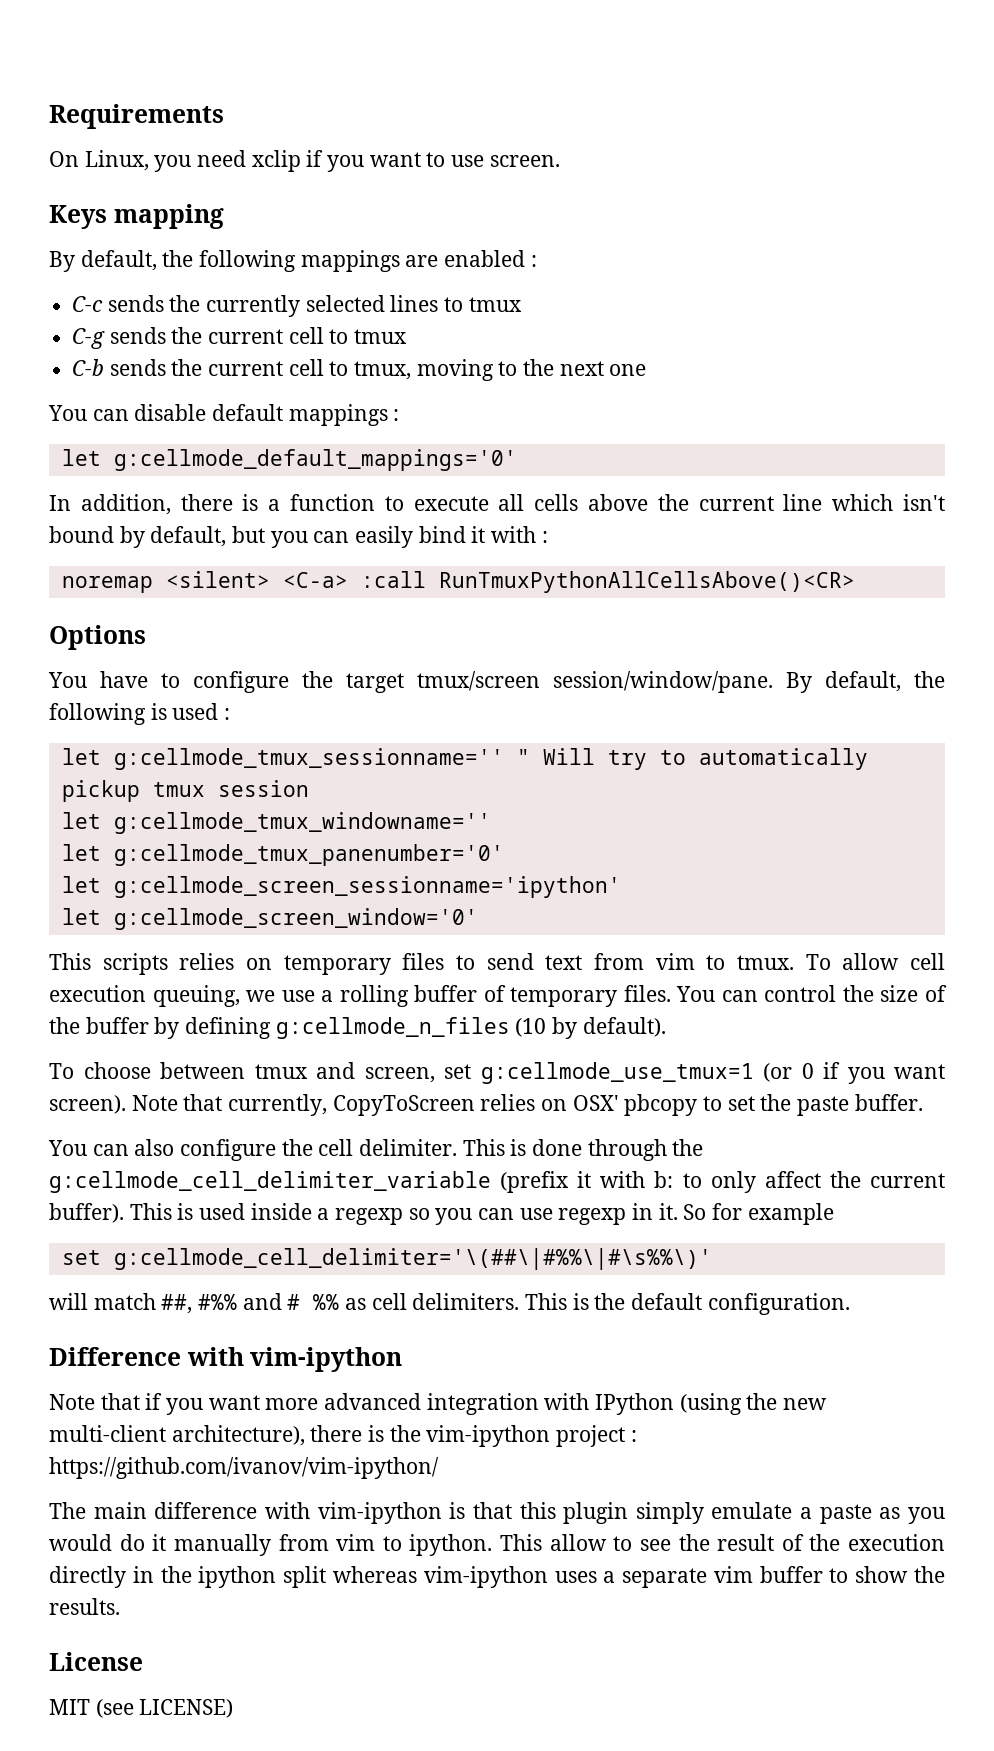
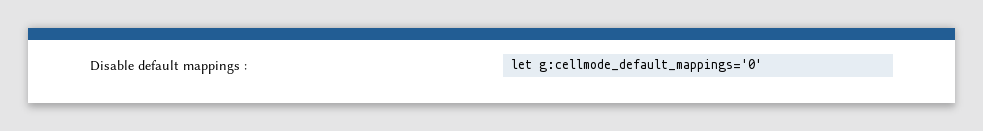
[49,104,224,129] [49,150,560,172] [49,204,224,229] [49,250,537,272] [72,295,522,317] [72,327,408,349] [72,359,647,381] [48,404,207,421] Requirements // On Linux, you need xclip if you want to use screen. // Keys mapping // By default, the following mappings are enabled : // C-c sends the currently selected lines to tmux // C-g sends the current cell to tmux // C-b sends the current cell to tmux, moving to the next one // You can disable -> [90,60,134,71] Disable
[49,494,945,515] [49,526,548,548] [61,571,855,593] [49,625,146,650] [48,671,945,693] [49,703,231,725] [61,748,868,770] [61,780,309,802] [61,812,491,834] [61,844,504,866] [61,876,621,898] [61,908,478,930] [49,953,945,975] [49,985,947,1007] [49,1017,666,1039] [49,1062,945,1084] [49,1094,923,1116] [48,1139,704,1161] [49,1171,945,1193] [49,1203,834,1225] [61,1248,712,1270] [49,1293,850,1315] [49,1347,403,1372] [49,1393,828,1415] [49,1425,637,1447] [49,1457,439,1479] [49,1502,945,1524] [49,1534,945,1556] [49,1566,946,1588] [49,1598,120,1615] [49,1652,143,1671] [49,1699,234,1718] // In addition, there is a function to execute all cells above the current line which isn't bound by default, but you can easily bind it with : // noremap <silent> <C-a> :call RunTmuxPythonAllCellsAbove()<CR> // Options // You have to configure the target tmux/screen session/window/pane. By default, the following is used : // let g:cellmode_tmux_sessionname='' " Will try to automatically pickup tmux session // let g:cellmode_tmux_windowname='' // let g:cellmode_tmux_panenumber='0' // let g:cellmode_screen_sessionname='ipython' // let g:cellmode_screen_window='0' // This scripts relies on temporary files to send text from vim to tmux. To allow cell execution queuing, we use a rolling buffer of temporary files. You can control the size of the buffer by defining g:cellmode_n_files (10 by default). // To choose between tmux and screen, set g:cellmode_use_tmux=1 (or 0 if you want screen). Note that currently, CopyToScreen relies on OSX' pbcopy to set the paste buffer. // You can also configure the cell delimiter. This is done through the g:cellmode_cell_delimiter_variable (prefix it with b: to only affect the current buffer). This is used inside a regexp so you can use regexp in it. So for example // set g:cellmode_cell_delimiter='\(##\|#%%\|#\s%%\)' // will match ##, #%% and # %% as cell delimiters. This is the default configuration. // Difference with vim-ipython // Note that if you want more advanced integration with IPython (using the new multi-client architecture), there is the vim-ipython project : https://github.com/ivanov/vim-ipython/ // The main difference with vim-ipython is that this plugin simply emulate a paste as you would do it manually from vim to ipython. This allow to see the result of the execution directly in the ipython split whereas vim-ipython uses a separate vim buffer to show the results. // License // MIT (see LICENSE) -> (763, 65) none

